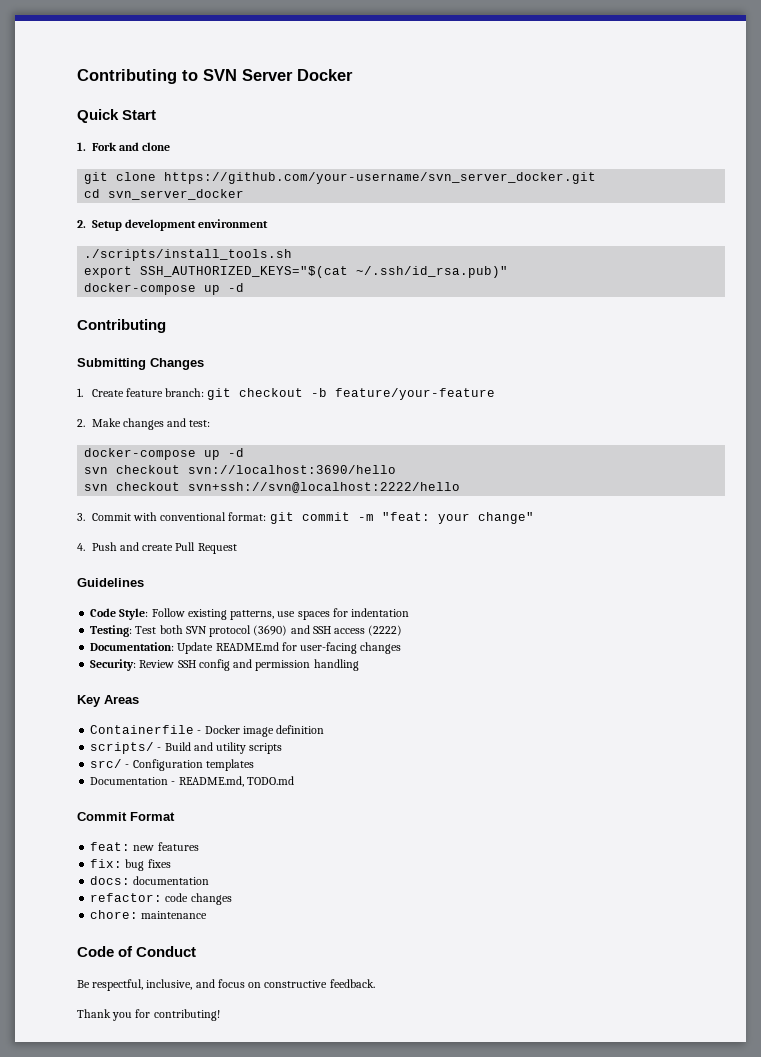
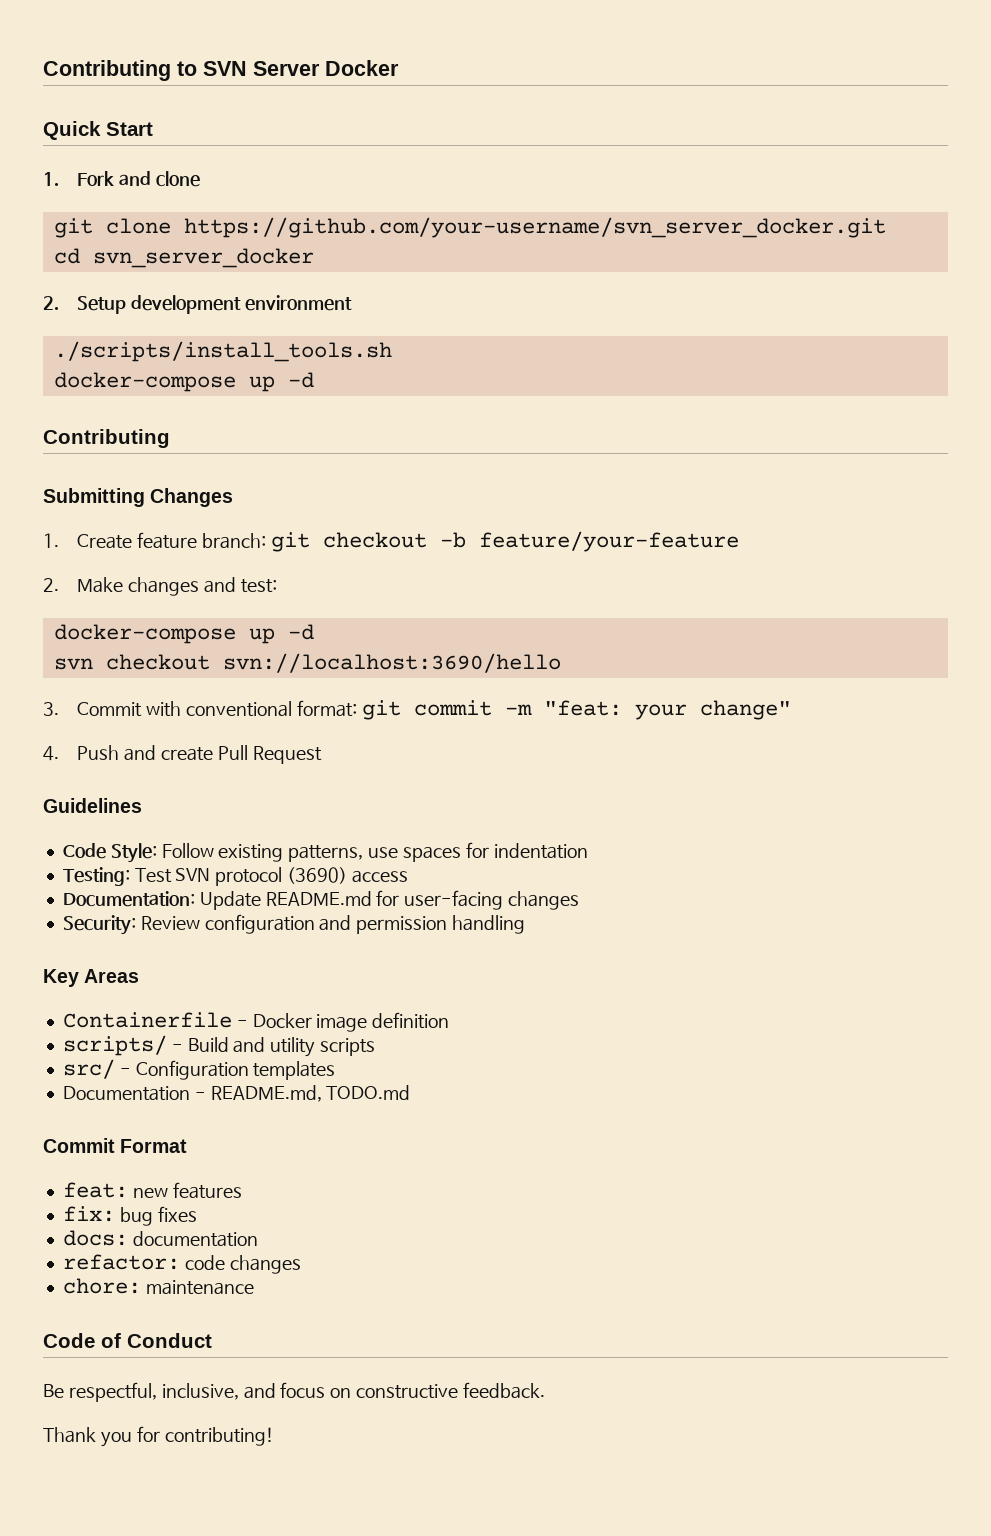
[84,266,509,278] // export SSH_AUTHORIZED_KEYS="$(cat ~/.ssh/id_rsa.pub)" -> (392, 351) none
[84,482,461,493] // svn checkout svn+ssh://svn@localhost:2222/hello -> (561, 663) none
[159,625,183,634] both -> (172, 875) none
[290,625,331,634] and SSH -> (348, 875) none
[368,625,403,636] (2222) -> (409, 876) none
[177,659,230,671] SSH config -> [204,914,315,934] configuration

